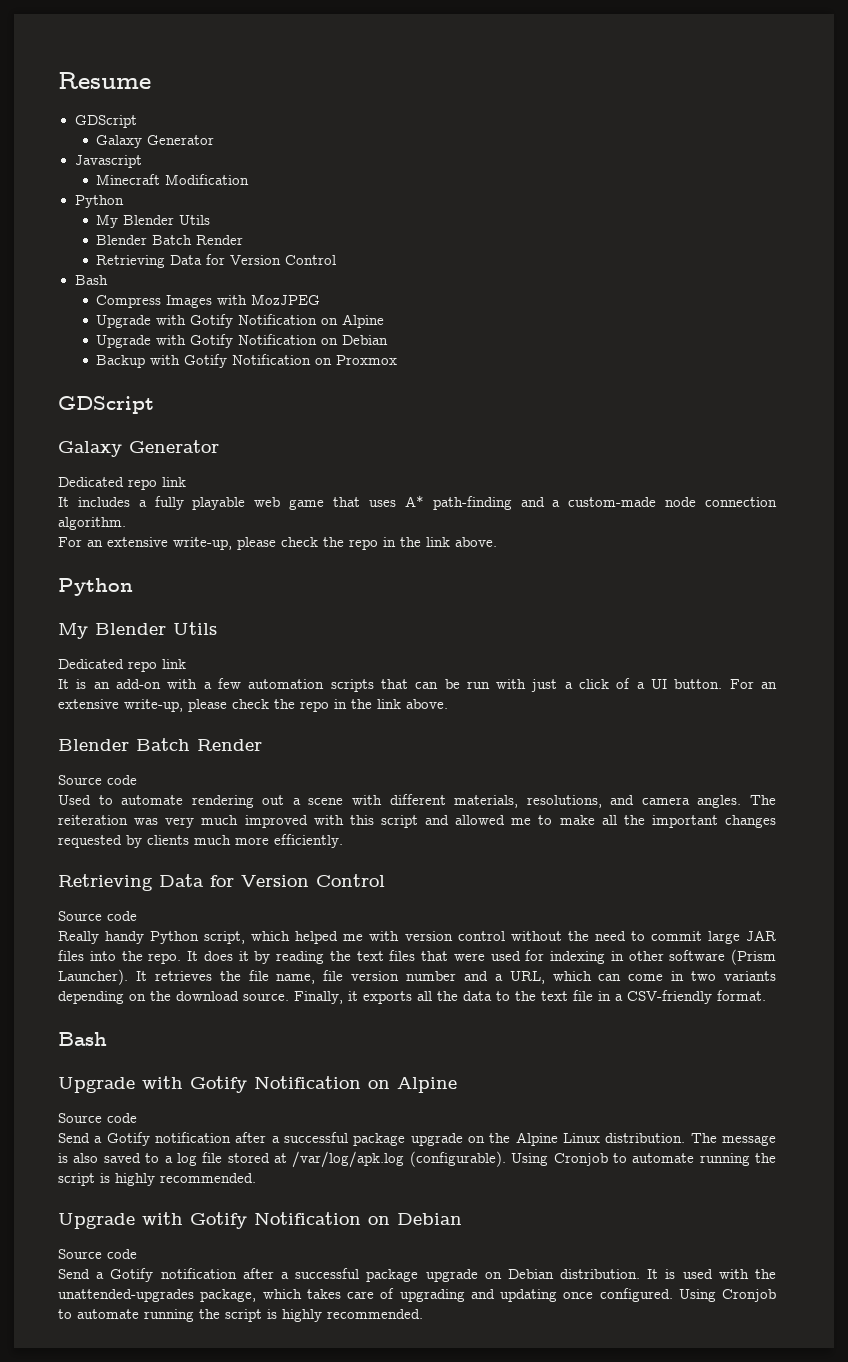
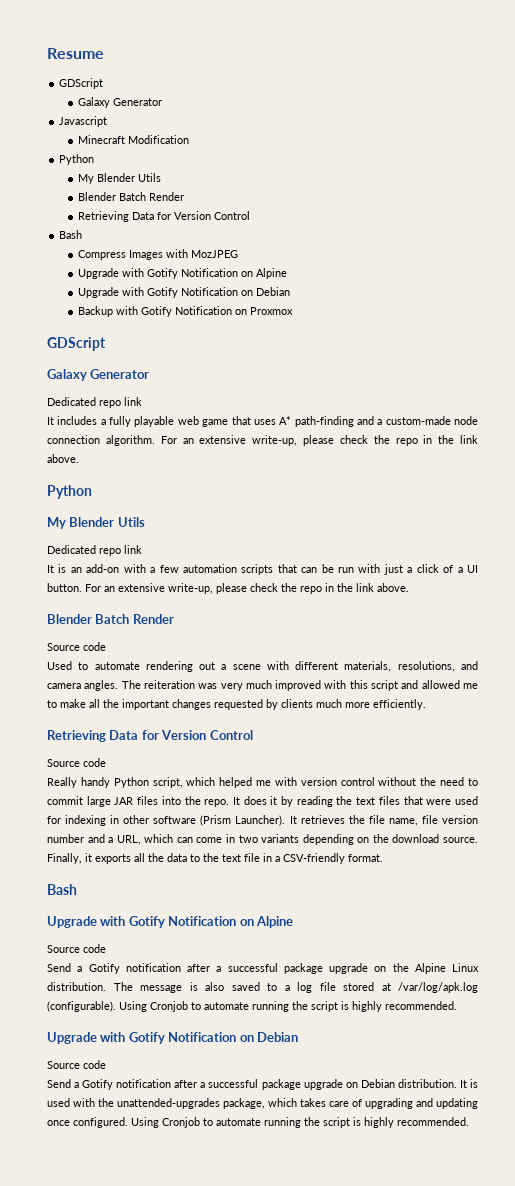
(126, 523) // -> (155, 440) none

